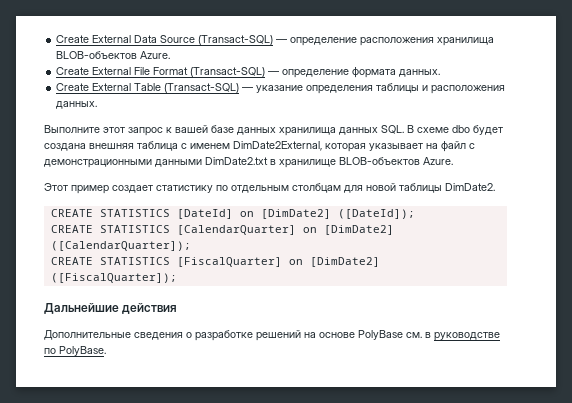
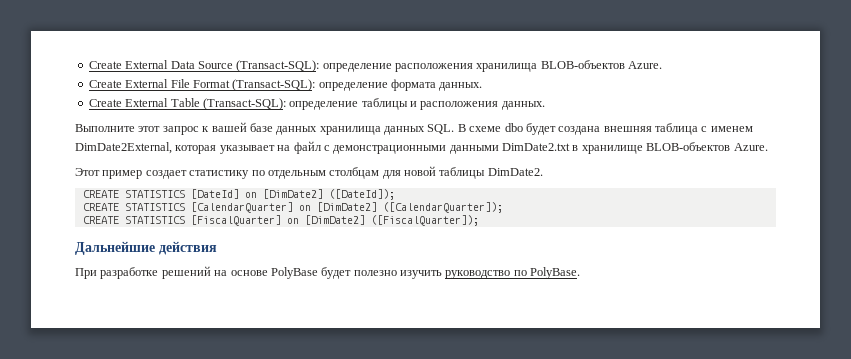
[198,35,288,45] (Transact-SQL) — -> [236,60,320,72] (Transact-SQL):
[190,67,280,77] (Transact-SQL) — -> [232,79,316,91] (Transact-SQL):
[164,83,374,94] (Transact-SQL) — указание определения -> [202,98,359,110] (Transact-SQL): определение
[44,330,192,340] Дополнительные сведения о -> [75,268,97,279] При
[406,332,500,341] см. в руководстве -> [321,267,511,279] будет полезно изучить руководство

